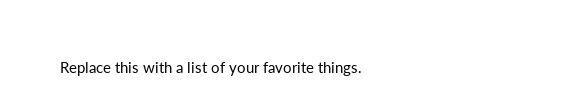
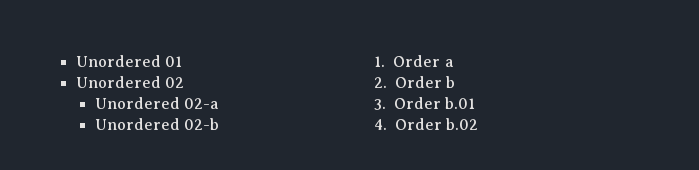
[60,62,362,76] Replace this with a list of your favorite things. -> [75,55,182,67] [75,76,184,88] [94,97,220,109] [94,118,220,130] [374,55,454,67] [374,76,456,88] [374,97,476,110] [374,118,479,130] Unordered 01 // Unordered 02 // Unordered 02-a // Unordered 02-b // 1. Order a // 2. Order b // 3. Order b.01 // 4. Order b.02

